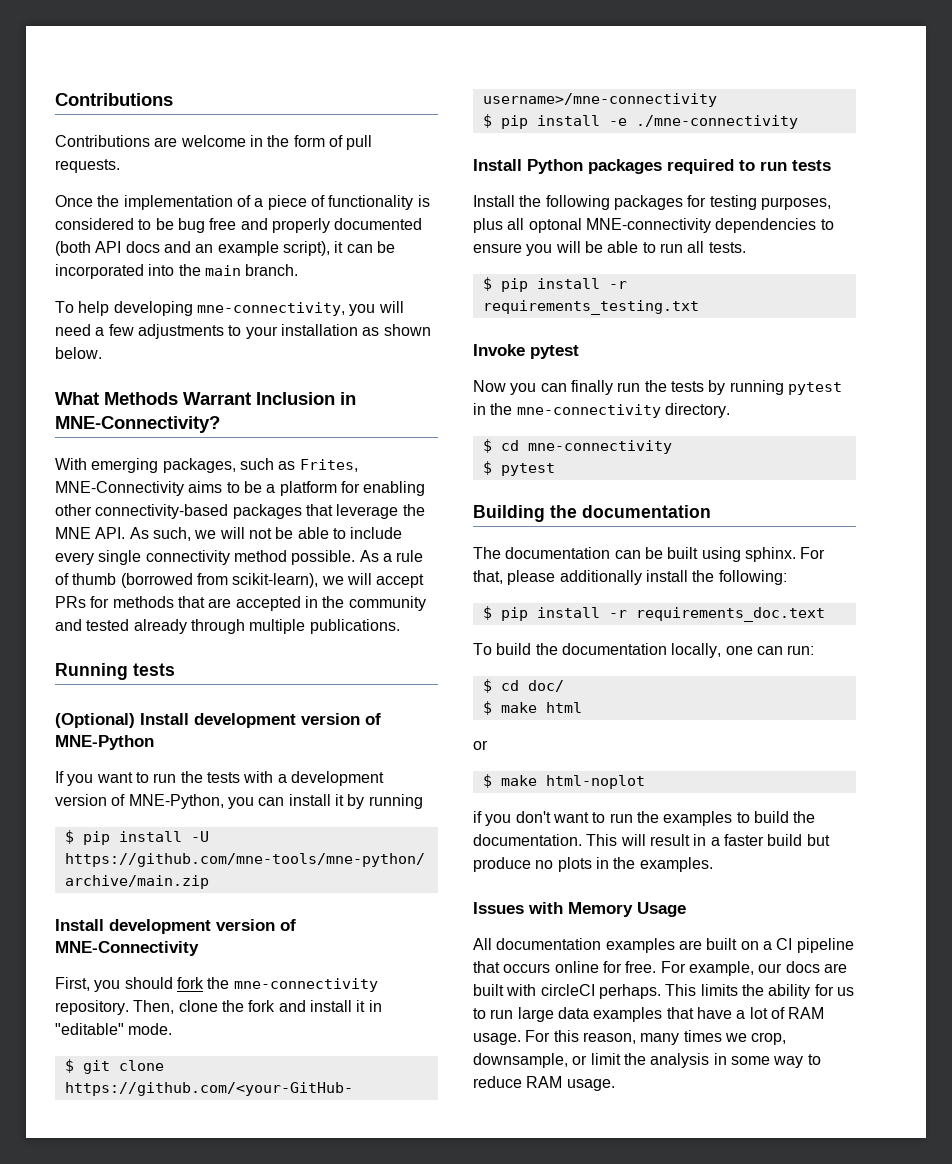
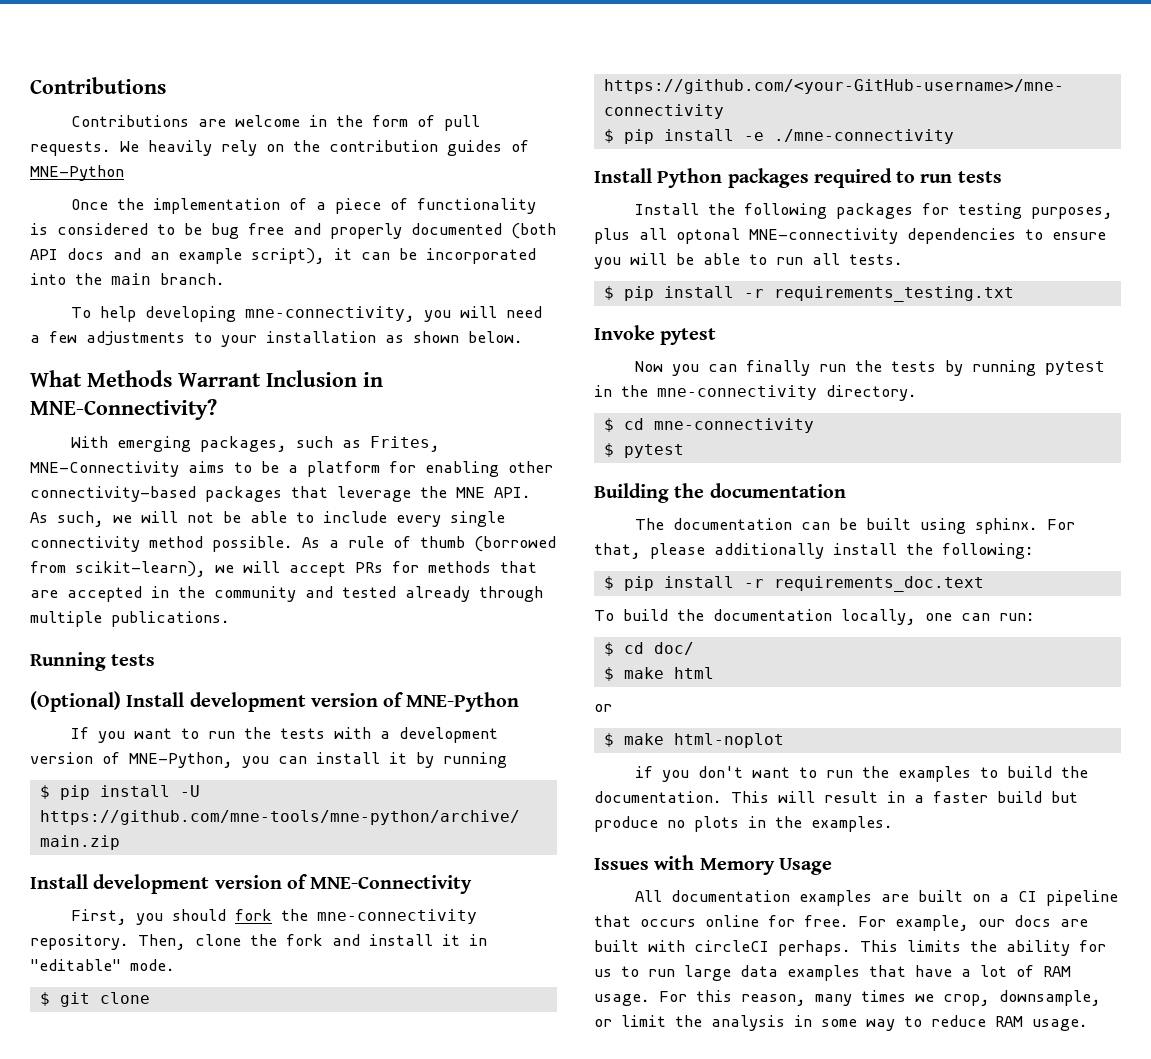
(120, 166) none -> [120,140,529,156] [30,165,124,181] We heavily rely on the contribution guides of MNE-Python

